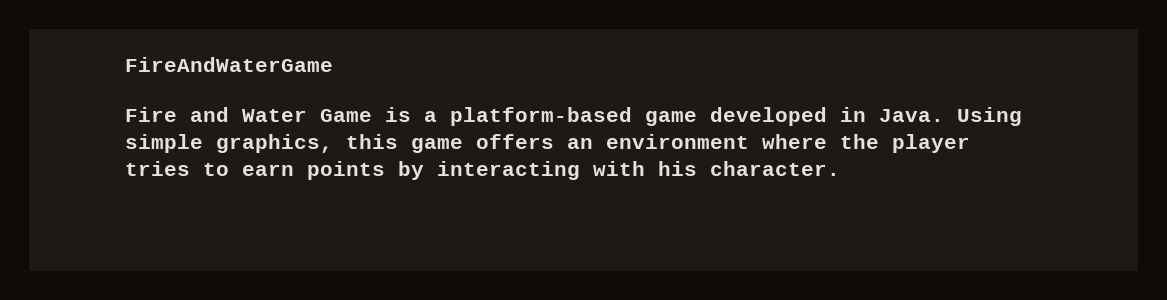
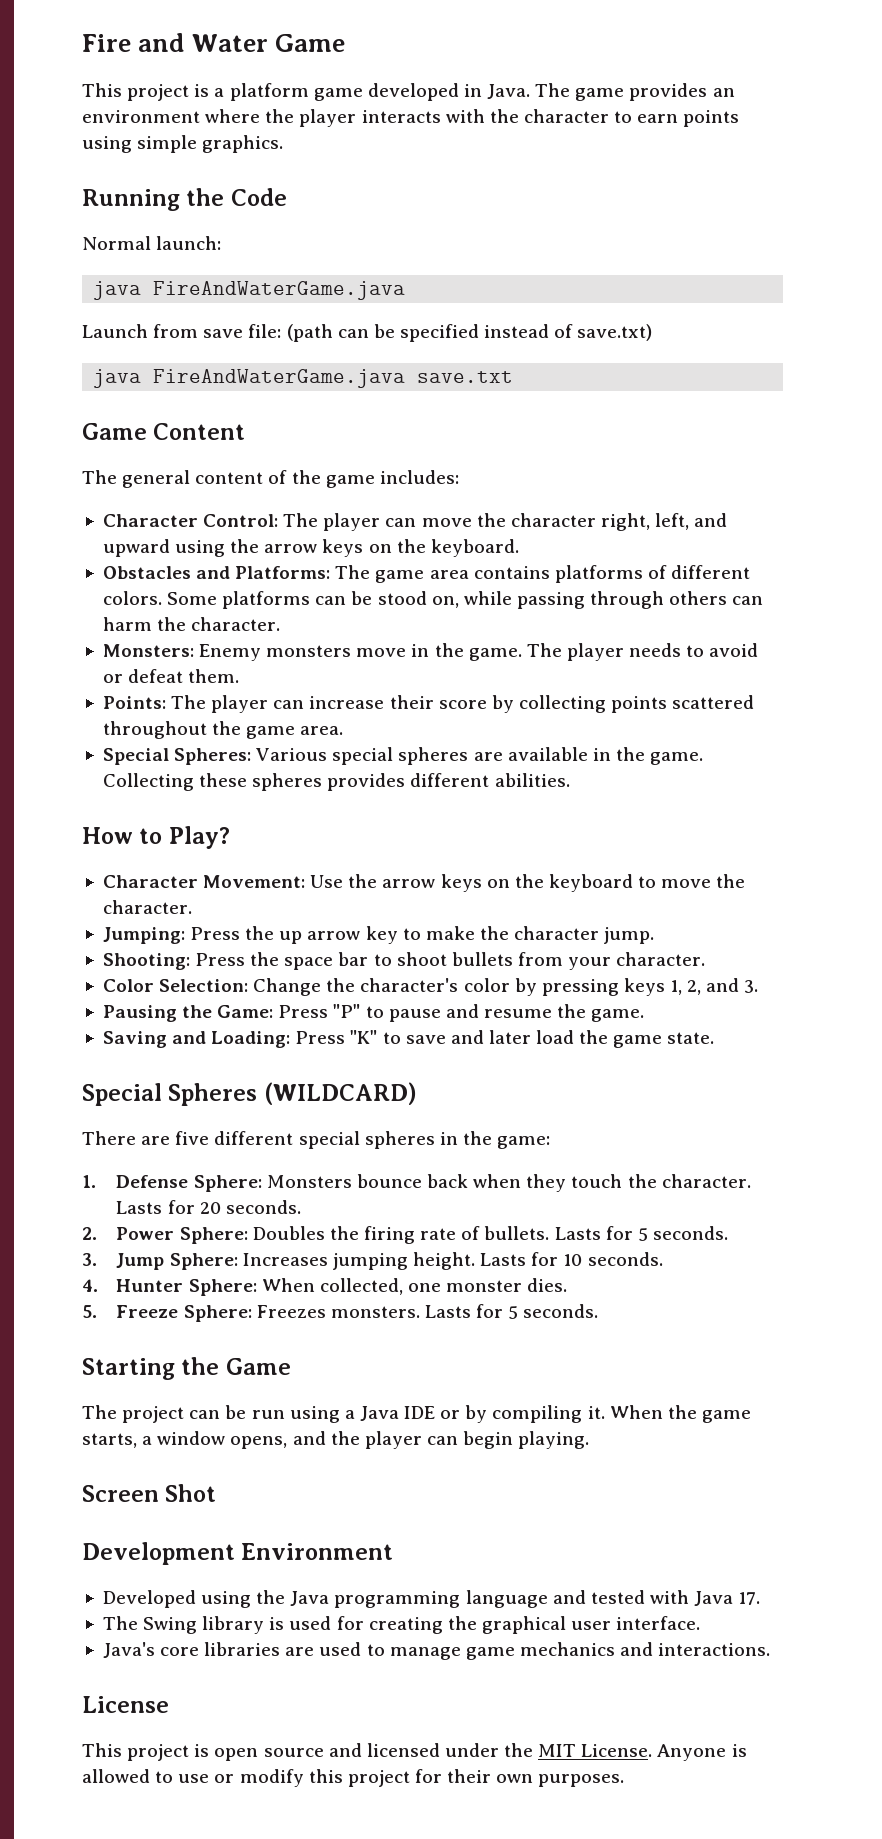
[125,57,333,72] FireAndWaterGame // -> (82, 43) none
(372, 115) none -> [82,83,190,101] // This project
[450,107,632,126] platform-based -> [229,83,309,101] platform
[957,107,1022,126] [125,134,554,153] Using simple graphics, this game offers -> [535,83,708,101] The game provides
[125,161,840,180] tries to earn points by interacting with his character. -> [361,109,740,127] [82,135,284,153] [82,188,287,211] [82,236,222,250] [93,281,406,300] [82,324,653,342] [93,369,514,388] [82,423,246,440] [82,470,459,488] [102,513,728,531] [102,539,519,557] [102,565,751,583] [102,591,764,609] [102,617,281,631] [102,643,759,661] [102,669,240,683] [102,695,755,713] [102,721,344,739] [102,747,704,765] [102,773,570,791] [82,826,230,849] [102,874,746,892] [102,900,192,914] [102,926,655,944] [102,952,706,970] [102,978,759,996] [102,1004,645,1022] [102,1030,715,1048] [82,1082,417,1106] [82,1131,551,1149] [82,1174,751,1192] [116,1200,301,1214] [82,1226,728,1244] [82,1252,663,1270] [82,1278,568,1296] [82,1304,599,1322] [82,1357,291,1380] [82,1405,751,1423] [82,1431,590,1449] [82,1484,217,1502] [82,1542,394,1565] [102,1590,761,1608] [102,1616,701,1634] [102,1642,771,1660] [82,1696,169,1713] [82,1743,747,1761] [82,1769,625,1787] interacts with the character to earn points using simple graphics. // Running the Code // Normal launch: // java FireAndWaterGame.java // Launch from save file: (path can be specified instead of save.txt) // java FireAndWaterGame.java save.txt // Game Content // The general content of the game includes: // Character Control: The player can move the character right, left, and upward using the arrow keys on the keyboard. // Obstacles and Platforms: The game area contains platforms of different colors. Some platforms can be stood on, while passing through others can harm the character. // Monsters: Enemy monsters move in the game. The player needs to avoid or defeat them. // Points: The player can increase their score by collecting points scattered throughout the game area. // Special Spheres: Various special spheres are available in the game. Collecting these spheres provides different abilities. // How to Play? // Character Movement: Use the arrow keys on the keyboard to move the character. // Jumping: Press the up arrow key to make the character jump. // Shooting: Press the space bar to shoot bullets from your character. // Color Selection: Change the character's color by pressing keys 1, 2, and 3. // Pausing the Game: Press "P" to pause and resume the game. // Saving and Loading: Press "K" to save and later load the game state. // Special Spheres (WILDCARD) // There are five different special spheres in the game: // 1. Defense Sphere: Monsters bounce back when they touch the character. Lasts for 20 seconds. // 2. Power Sphere: Doubles the firing rate of bullets. Lasts for 5 seconds. // 3. Jump Sphere: Increases jumping height. Lasts for 10 seconds. // 4. Hunter Sphere: When collected, one monster dies. // 5. Freeze Sphere: Freezes monsters. Lasts for 5 seconds. // Starting the Game // The project can be run using a Java IDE or by compiling it. When the game starts, a window opens, and the player can begin playing. // Screen Shot // Development Environment // Developed using the Java programming language and tested with Java 17. // The Swing library is used for creating the graphical user interface. // Java's core libraries are used to manage game mechanics and interactions. // License // This project is open source and licensed under the MIT License. Anyone is allowed to use or modify this project for their own purposes.

